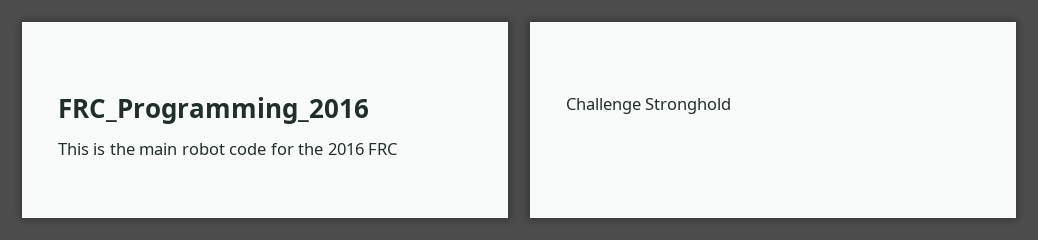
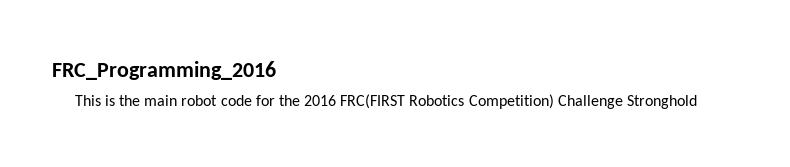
[368,143,398,155] FRC -> [340,94,554,109] FRC(FIRST Robotics Competition)

